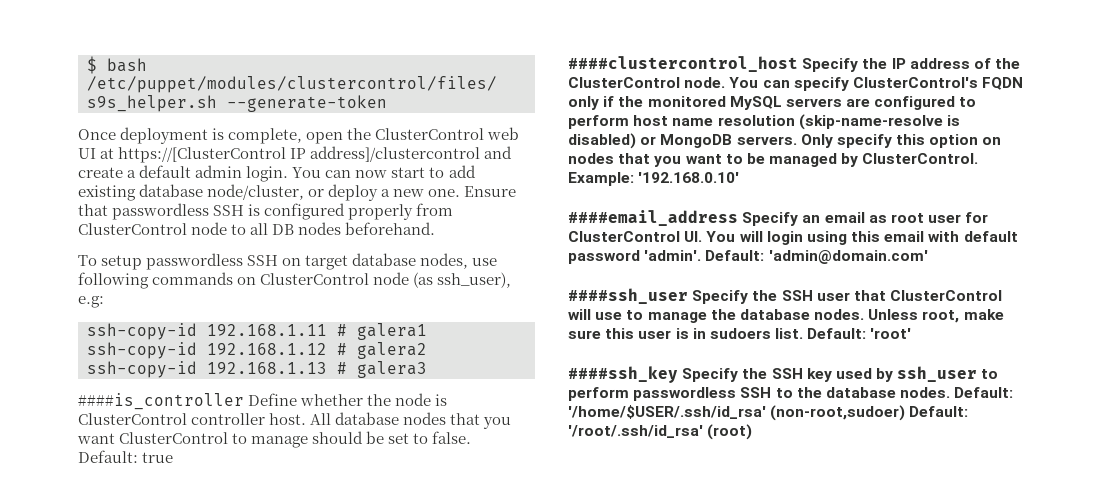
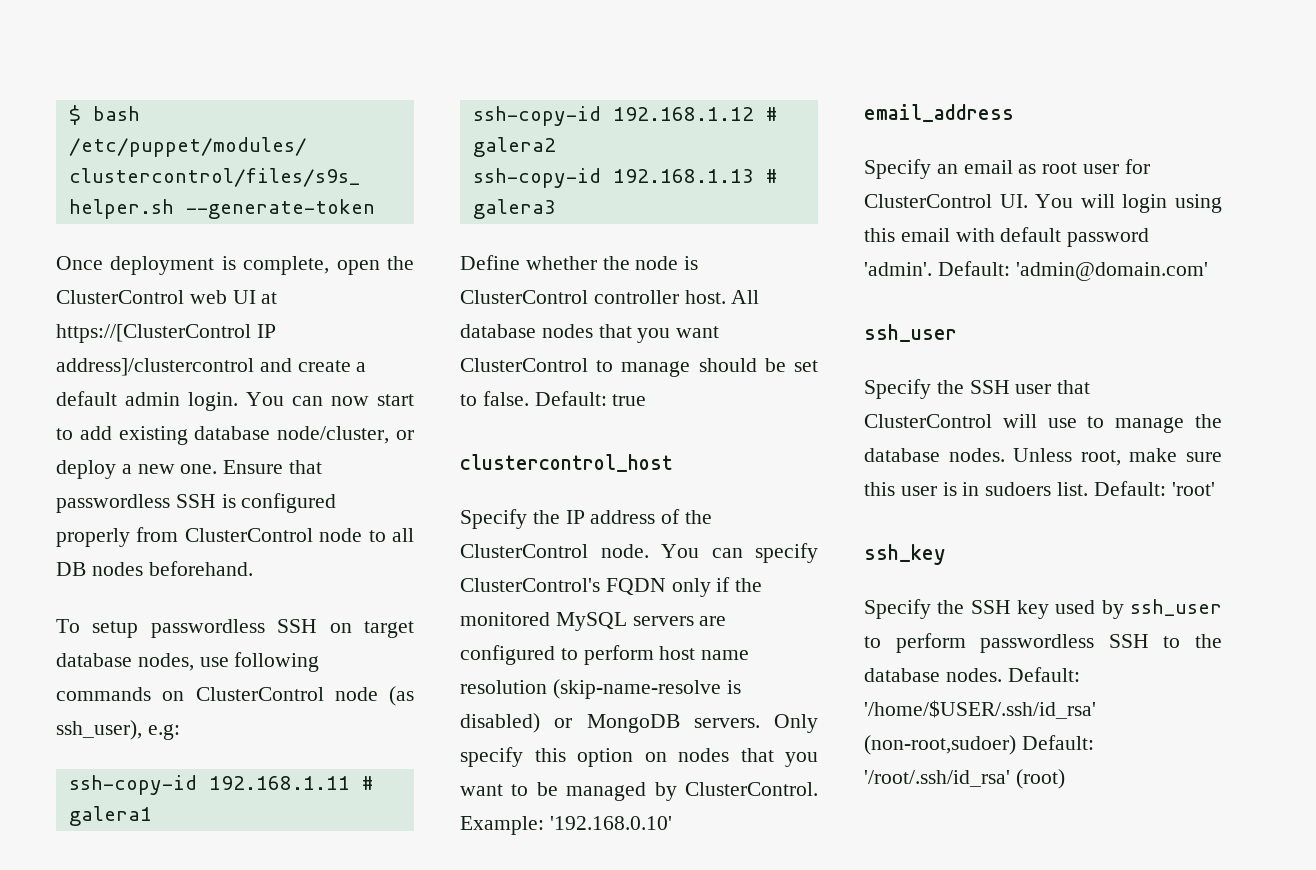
[78,393,244,410] ####is_controller -> (556, 209) none
[568,56,798,72] ####clustercontrol_host -> [460,454,673,472] clustercontrol_host //
[568,210,738,226] ####email_address -> [864,104,1014,122] email_address //
[568,288,688,304] ####ssh_user -> [864,324,957,342] ssh_user //
[568,366,678,383] ####ssh_key -> [864,544,946,565] ssh_key //

